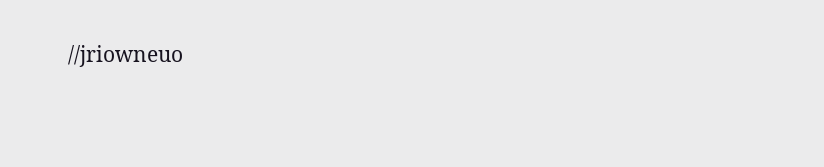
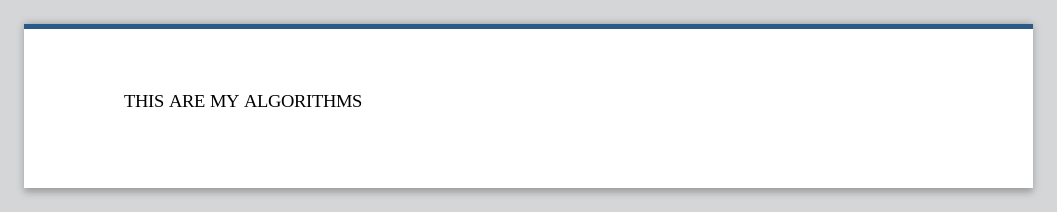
[68,45,183,67] //jriowneuo -> [124,95,362,107] THIS ARE MY ALGORITHMS

